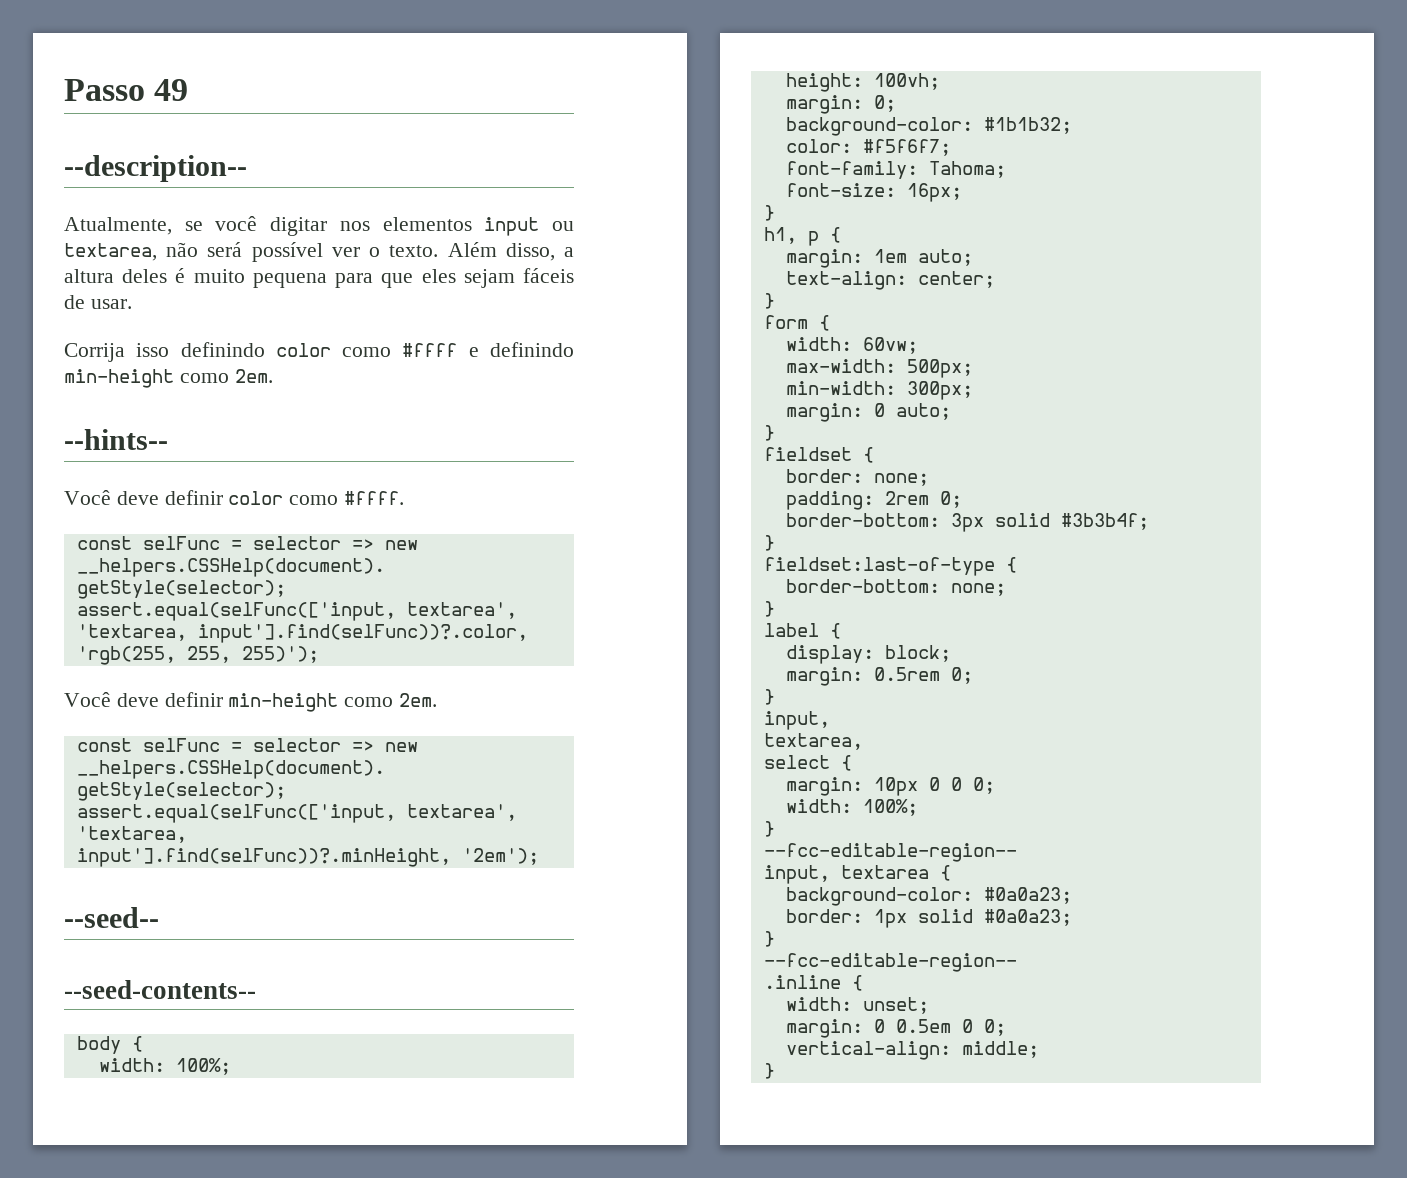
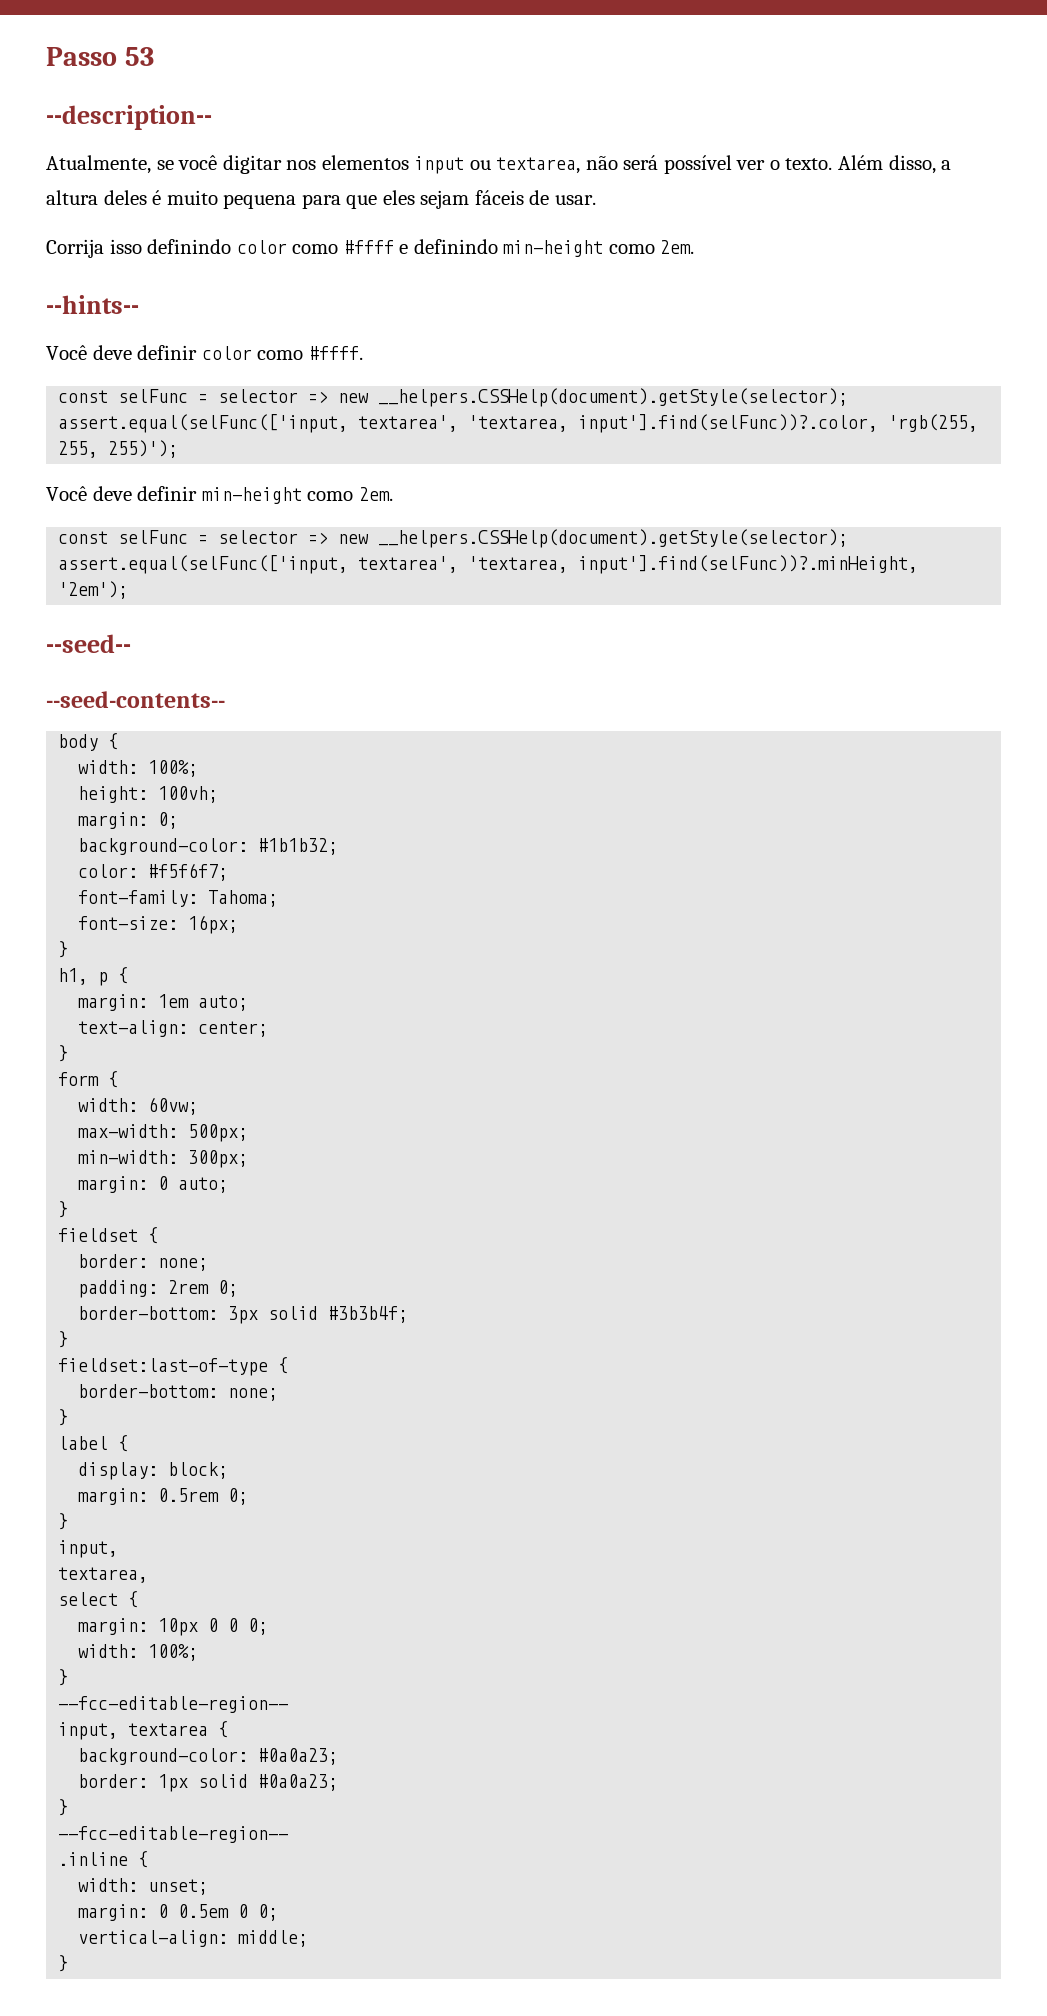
[154,79,189,101] 49 -> [124,47,154,66] 53

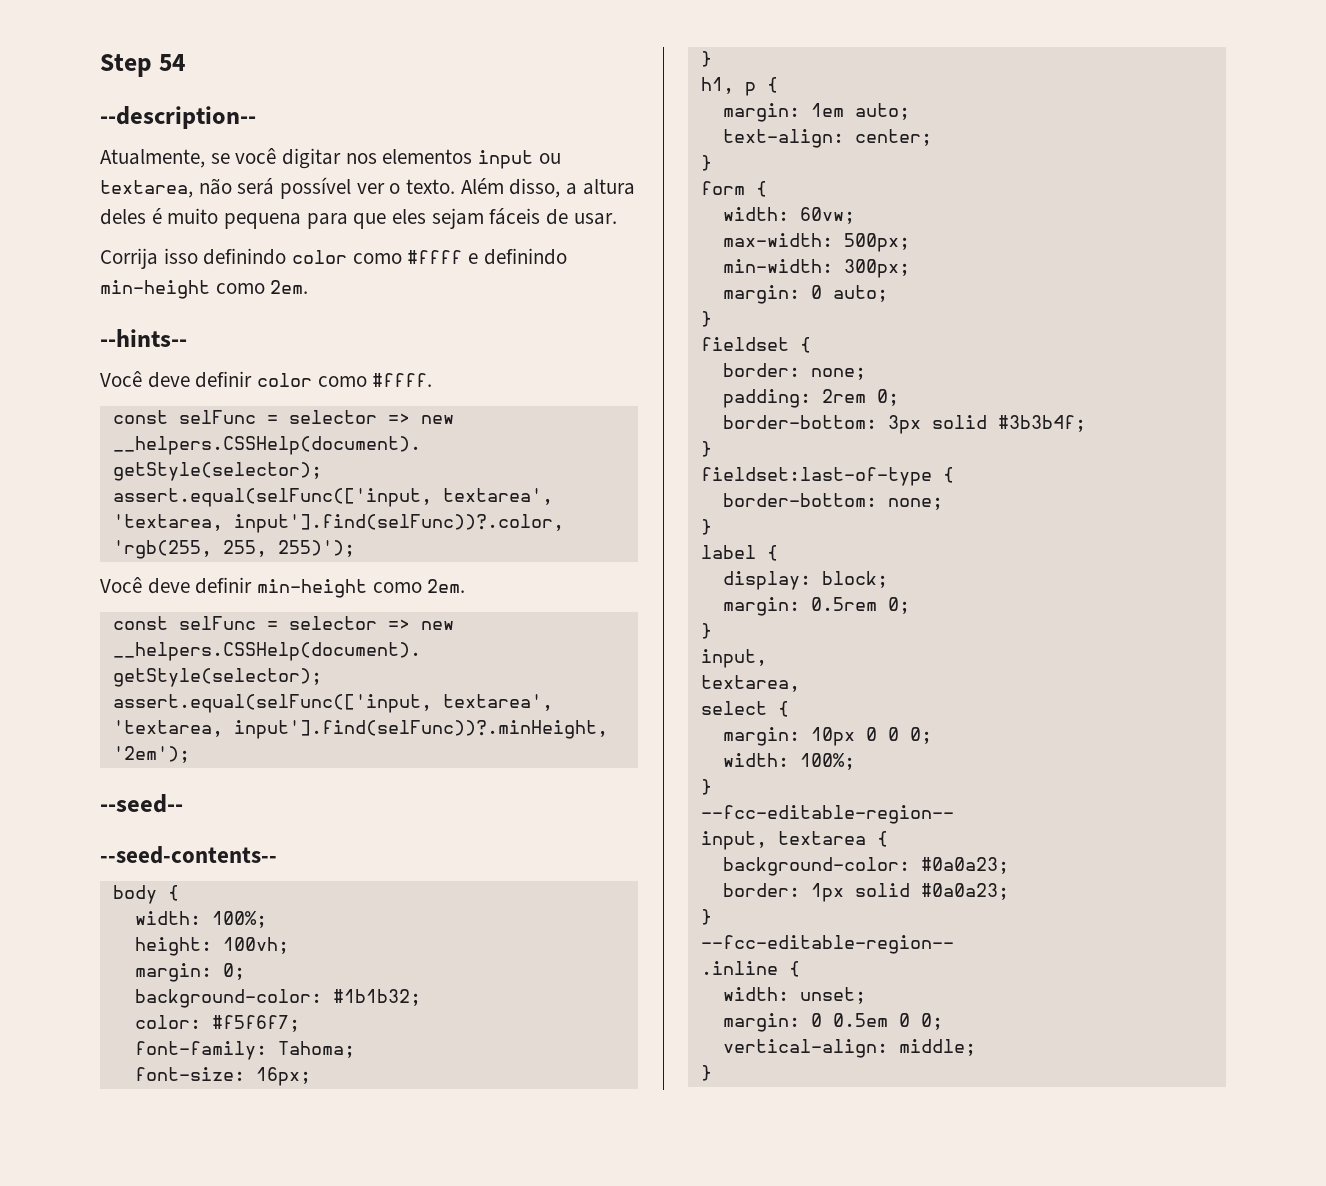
[46,47,154,66] Passo 53 -> [100,54,185,77] Step 54

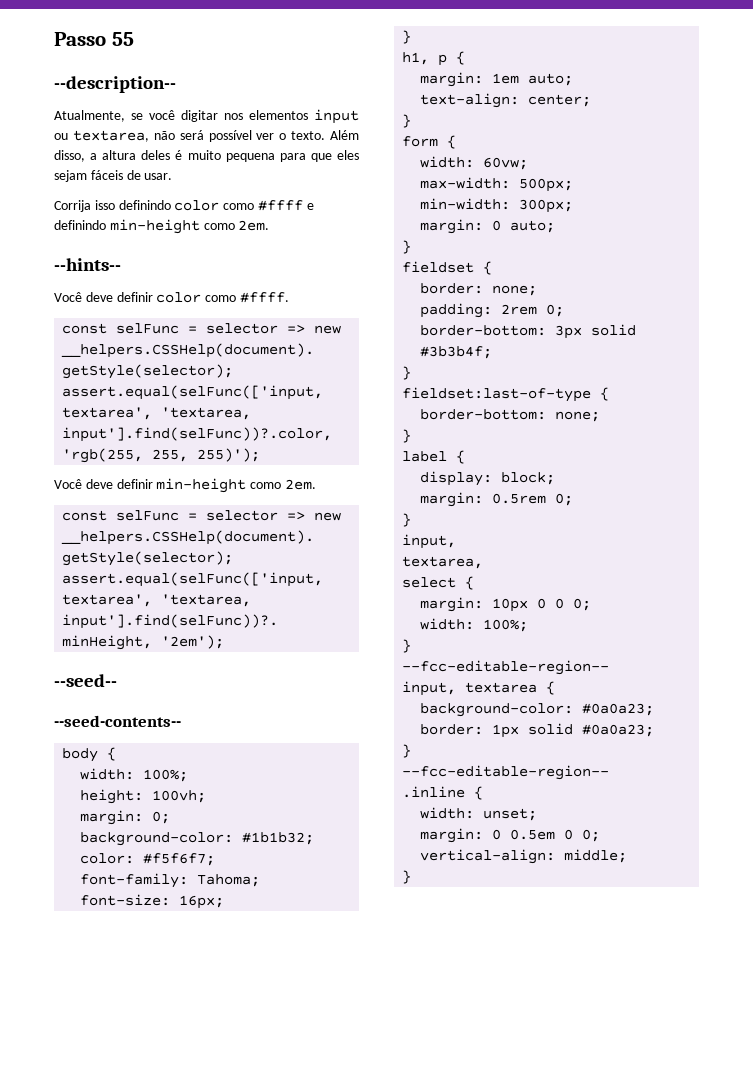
[100,54,185,77] Step 54 -> [54,32,134,46] Passo 55

